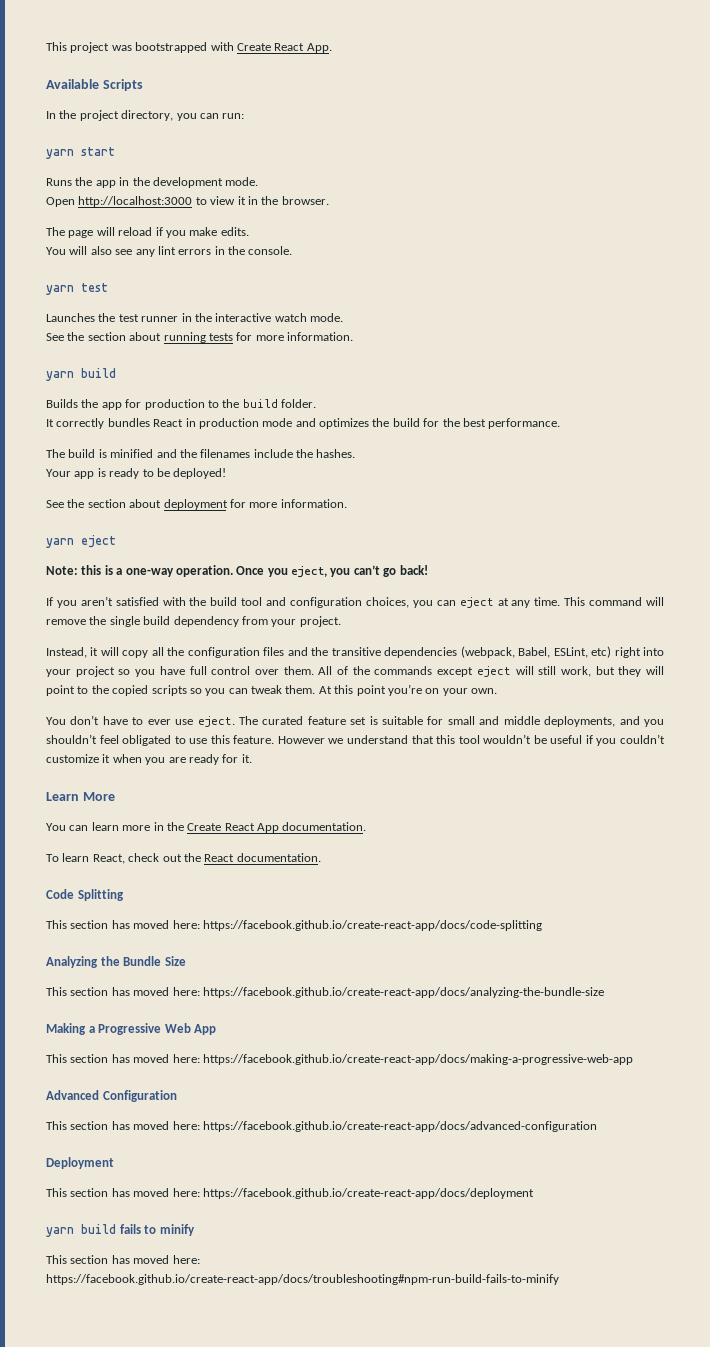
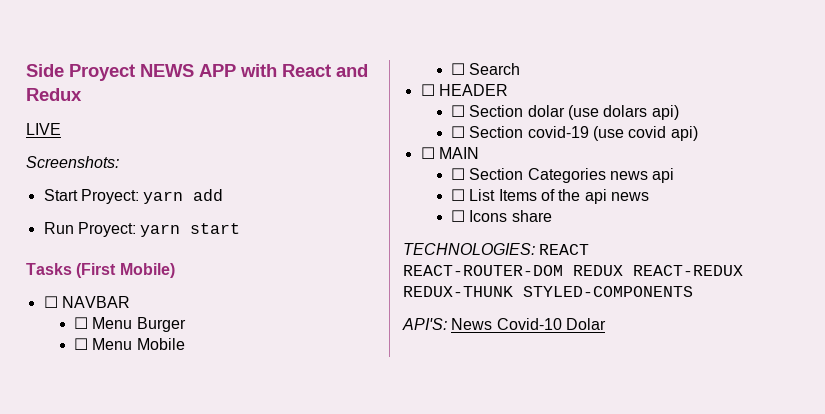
[46,42,332,53] [46,79,143,91] [46,110,245,121] [46,147,115,159] [46,177,259,188] [46,196,329,207] [46,227,249,238] [46,246,293,257] [46,283,108,295] [46,313,343,322] [46,332,353,343] [46,368,116,381] [46,399,316,410] [46,418,561,429] [46,449,356,458] [46,468,227,479] [46,499,347,510] [46,535,116,548] [46,565,428,578] [46,596,665,608] [46,616,341,627] [46,646,665,658] [46,666,664,677] [46,684,497,696] [46,715,665,727] [46,734,665,746] [46,754,252,765] [46,792,115,801] [46,822,367,833] [46,853,321,864] [46,889,124,901] [46,920,542,931] [46,956,186,968] [46,987,604,998] [46,1023,217,1035] [46,1054,633,1065] [46,1090,177,1102] [46,1121,597,1132] [46,1157,114,1169] [46,1188,534,1199] [46,1224,195,1237] [46,1255,200,1264] [46,1274,559,1285] This project was bootstrapped with Create React App. // Available Scripts // In the project directory, you can run: // yarn start // Runs the app in the development mode. // Open http://localhost:3000 to view it in the browser. // The page will reload if you make edits. // You will also see any lint errors in the console. // yarn test // Launches the test runner in the interactive watch mode. // See the section about running tests for more information. // yarn build // Builds the app for production to the build folder. // It correctly bundles React in production mode and optimizes the build for the best performance. // The build is minified and the filenames include the hashes. // Your app is ready to be deployed! // See the section about deployment for more information. // yarn eject // Note: this is a one-way operation. Once you eject, you can’t go back! // If you aren’t satisfied with the build tool and configuration choices, you can eject at any time. This command will remove the single build dependency from your project. // Instead, it will copy all the configuration files and the transitive dependencies (webpack, Babel, ESLint, etc) right into your project so you have full control over them. All of the commands except eject will still work, but they will point to the copied scripts so you can tweak them. At this point you’re on your own. // You don’t have to ever use eject. The curated feature set is suitable for small and middle deployments, and you shouldn’t feel obligated to use this feature. However we understand that this tool wouldn’t be useful if you couldn’t customize it when you are ready for it. // Learn More // You can learn more in the Create React App documentation. // To learn React, check out the React documentation. // Code Splitting // This section has moved here: https://facebook.github.io/create-react-app/docs/code-splitting // Analyzing the Bundle Size // This section has moved here: https://facebook.github.io/create-react-app/docs/analyzing-the-bundle-size // Making a Progressive Web App // This section has moved here: https://facebook.github.io/create-react-app/docs/making-a-progressive-web-app // Advanced Configuration // This section has moved here: https://facebook.github.io/create-react-app/docs/advanced-configuration // Deployment // This section has moved here: https://facebook.github.io/create-react-app/docs/deployment // yarn build fails to minify // This section has moved here: https://facebook.github.io/create-react-app/docs/troubleshooting#npm-run-build-fails-to-minify -> [26,64,368,81] [26,88,82,101] [26,123,61,135] [26,156,119,168] [43,189,224,204] [43,222,241,237] [26,263,175,278] [43,296,130,308] [74,317,186,332] [74,338,185,350] [451,63,521,75] [420,84,508,96] [451,105,679,120] [451,126,698,141] [420,147,479,159] [451,168,675,183] [451,189,650,204] [451,210,552,222] [403,243,590,255] [403,265,743,276] [403,286,693,297] [402,318,606,330] Side Proyect NEWS APP with React and Redux // LIVE // Screenshots: // Start Proyect: yarn add // Run Proyect: yarn start // Tasks (First Mobile) // ☐ NAVBAR // ☐ Menu Burger // ☐ Menu Mobile // ☐ Search // ☐ HEADER // ☐ Section dolar (use dolars api) // ☐ Section covid-19 (use covid api) // ☐ MAIN // ☐ Section Categories news api // ☐ List Items of the api news // ☐ Icons share // TECHNOLOGIES: REACT REACT-ROUTER-DOM REDUX REACT-REDUX REDUX-THUNK STYLED-COMPONENTS // API'S: News Covid-10 Dolar

